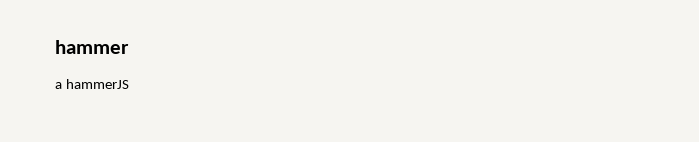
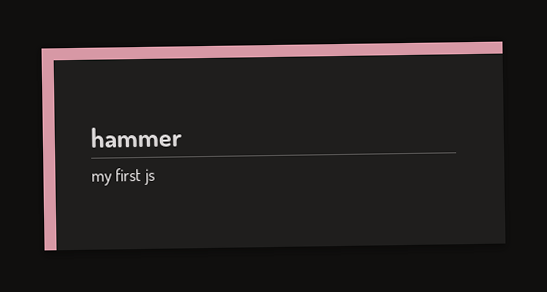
[55,79,129,89] a hammerJS -> [91,167,155,186] my first js

